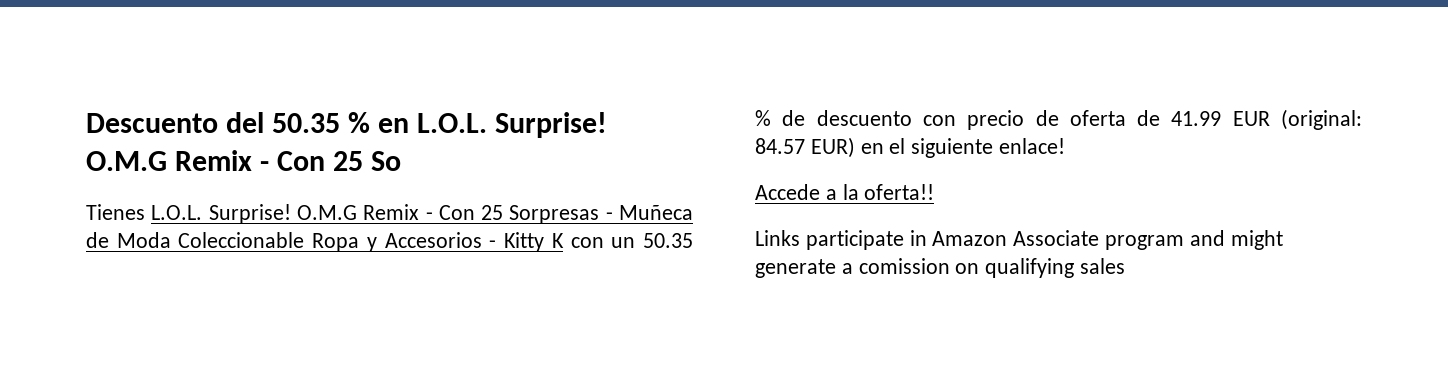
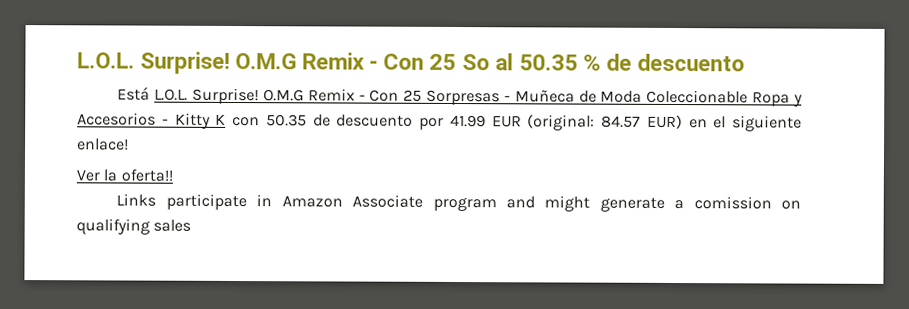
[86,112,409,133] Descuento del 50.35 % en -> (77, 60) none
[86,204,145,220] // Tienes -> [494,53,745,72] [117,86,151,101] al 50.35 % de descuento // Está
[611,233,694,248] [755,110,1161,130] un 50.35 % de descuento con precio de oferta de -> [265,114,444,130] 50.35 de descuento por
[755,184,837,200] Accede a -> [76,169,100,182] Ver

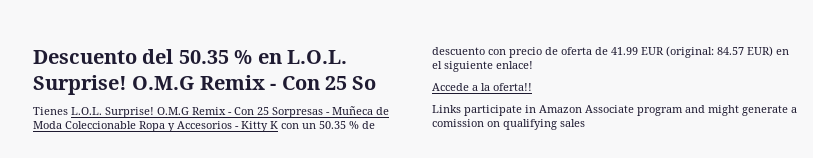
(77, 60) none -> [33,49,282,64] Descuento del 50.35 % en
[494,53,745,72] [117,86,151,101] al 50.35 % de descuento // Está -> [33,107,68,115] // Tienes
[265,114,444,130] 50.35 de descuento por -> [302,121,375,129] [432,47,608,58] un 50.35 % de descuento con precio de oferta de
[76,169,100,182] Ver -> [432,83,478,91] Accede a

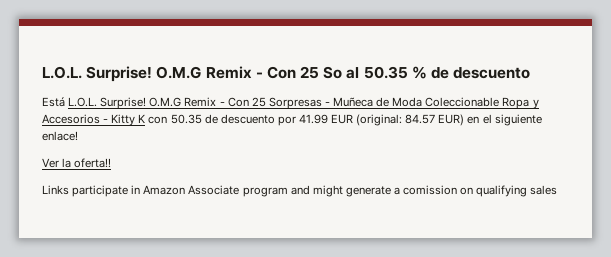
[33,49,282,64] Descuento del 50.35 % en -> (42, 72) none
[33,107,68,115] // Tienes -> [346,66,531,79] [42,97,65,107] al 50.35 % de descuento // Está
[302,121,375,129] [432,47,608,58] un 50.35 % de descuento con precio de oferta de -> [170,114,296,126] 50.35 de descuento por
[432,83,478,91] Accede a -> [42,158,59,168] Ver

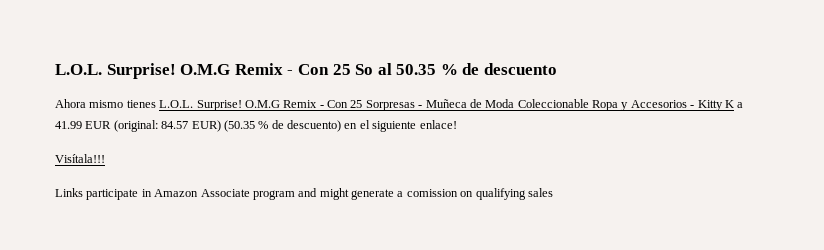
[42,97,65,107] Está -> [55,99,156,108] Ahora mismo tienes
[148,114,296,126] con 50.35 de descuento por -> [737,102,744,108] a
(465, 120) none -> [223,120,341,132] (50.35 % de descuento)
[42,158,112,168] Ver la oferta!! -> [55,154,105,163] Visítala!!!

